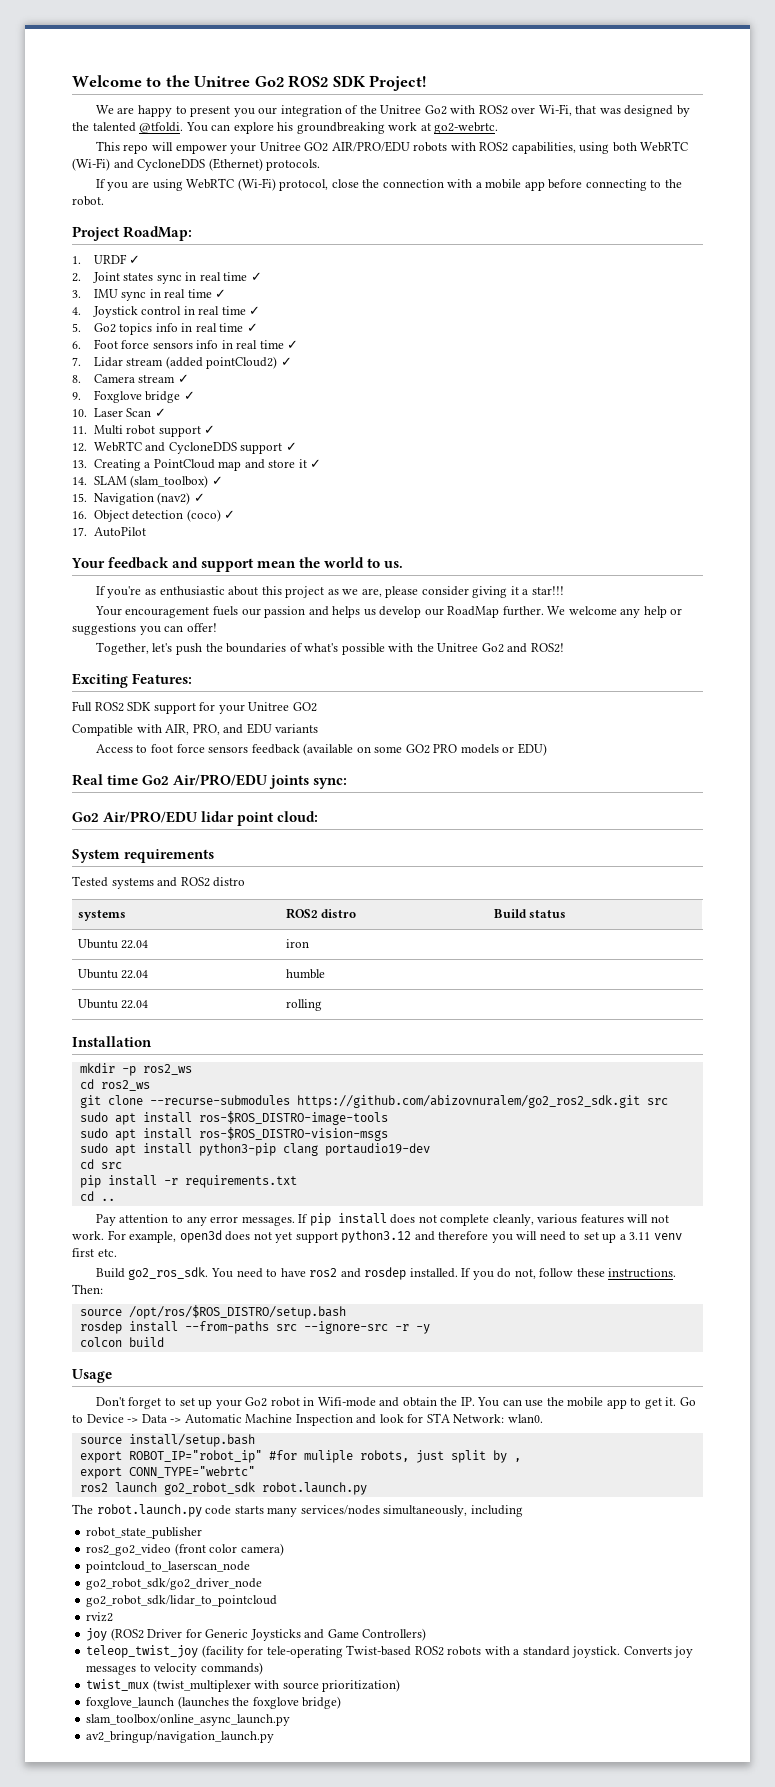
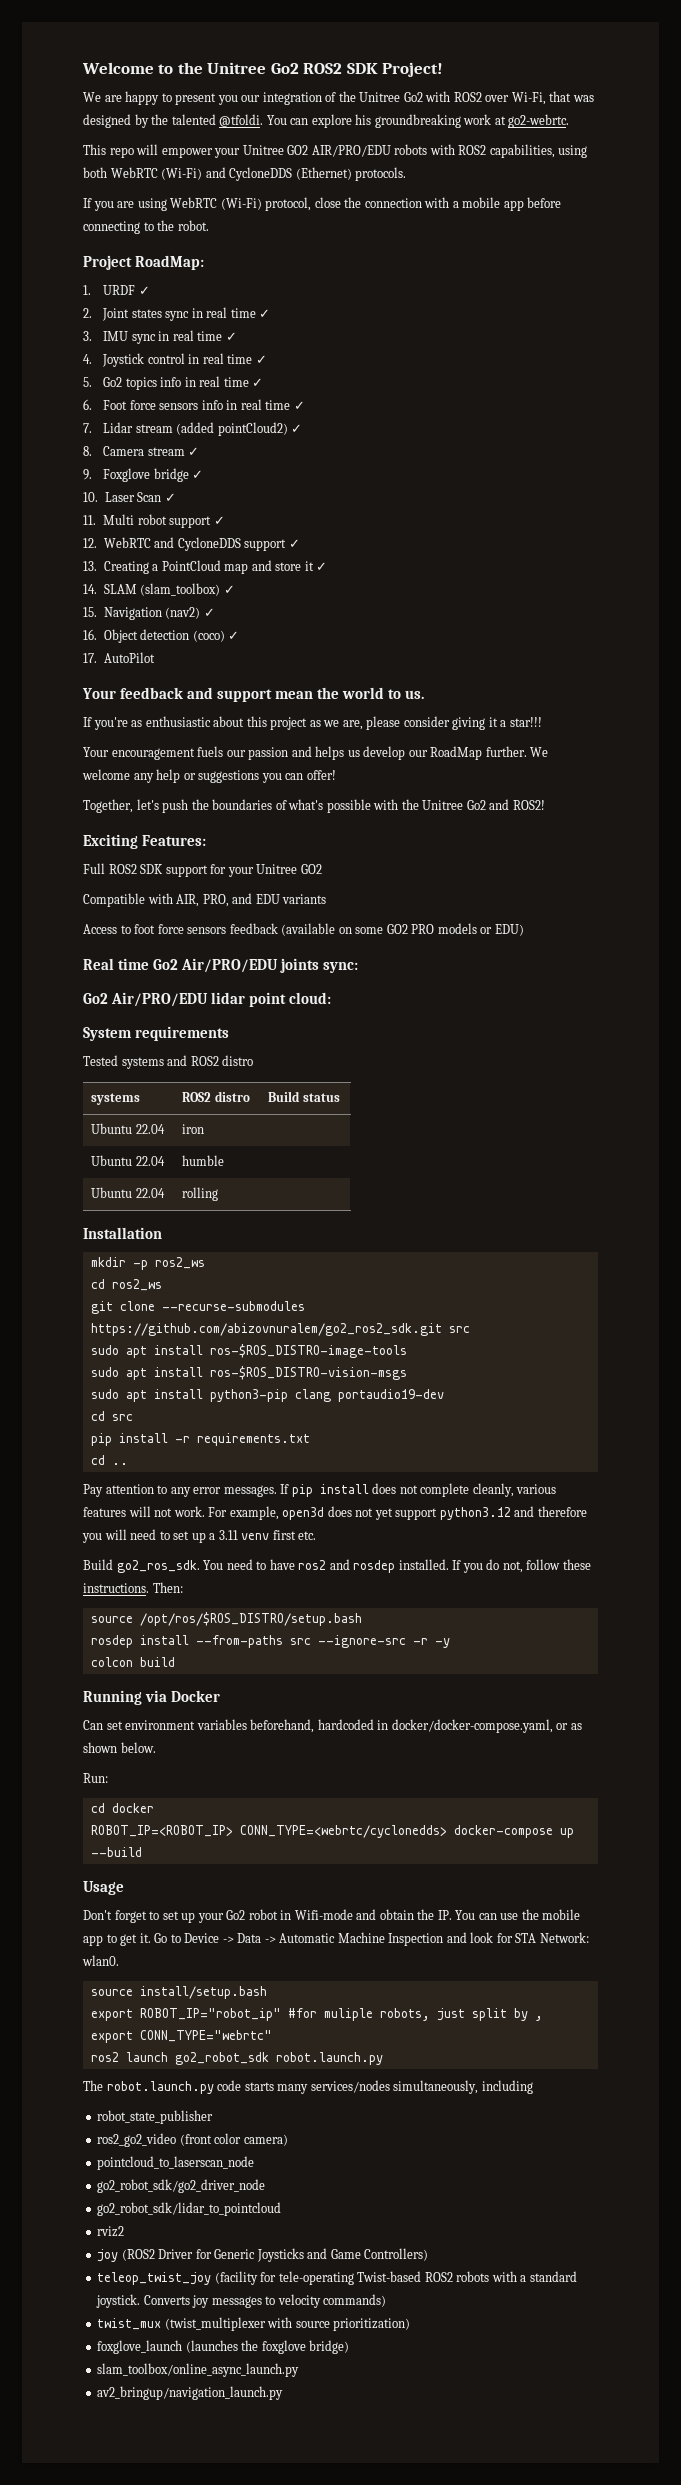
(164, 1342) none -> [83,1690,221,1705] [83,1719,582,1733] [83,1742,156,1753] [83,1773,108,1783] [90,1803,154,1813] [90,1825,574,1838] [90,1847,142,1857] // Running via Docker // Can set environment variables beforehand, hardcoded in docker/docker-compose.yaml, or as shown below. // Run: // cd docker // ROBOT_IP=<ROBOT_IP> CONN_TYPE=<webrtc/cyclonedds> docker-compose up --build

